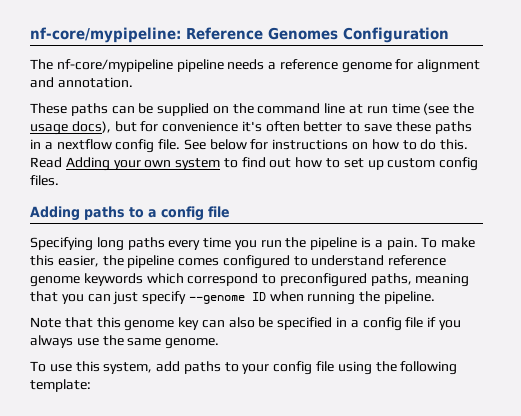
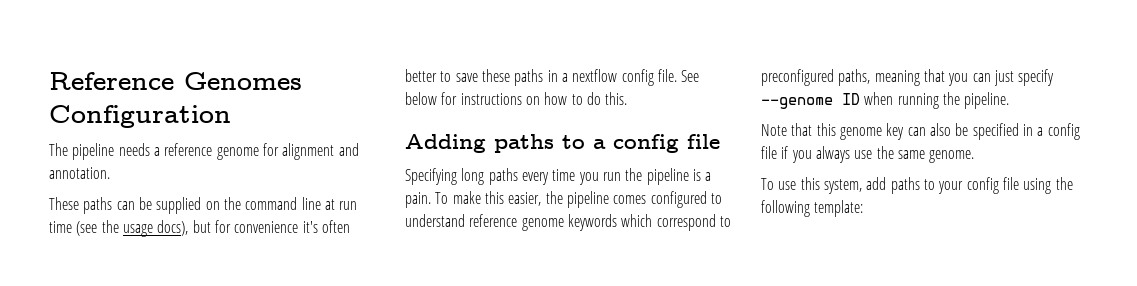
[30,27,181,43] nf-core/mypipeline: -> (49, 81) none
[56,59,173,72] nf-core/mypipeline -> (68, 149) none
[30,157,479,171] [30,175,59,186] Read Adding your own system to find out how to set up custom config files. -> (628, 98) none

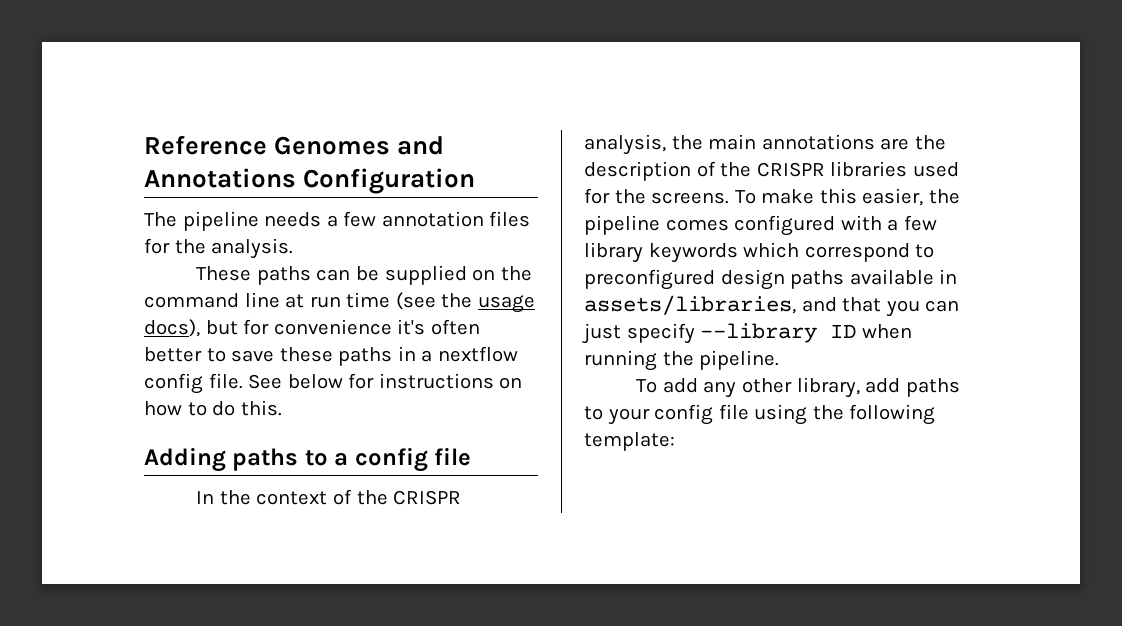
(302, 81) none -> [397,136,445,155] [144,168,296,188] and Annotations
[164,143,359,160] [49,167,110,179] reference genome for alignment and annotation. -> [343,211,531,227] [144,238,294,259] few annotation files for the analysis.
[405,168,712,185] [405,192,431,208] Specifying long paths every time you run the pipeline is a pain. -> [196,489,462,505] [584,134,946,155] [584,161,959,181] [584,188,730,204] In the context of the CRISPR analysis, the main annotations are the description of the CRISPR libraries used for the screens.
[710,193,722,204] [405,214,564,231] to understand reference genome -> [840,215,937,231] [584,242,643,263] with a few library
[838,69,920,86] paths, meaning -> [720,269,958,290] [584,295,837,315] design paths available in assets/libraries, and
[761,97,833,109] --genome -> [700,323,818,343] --library
[761,123,1080,140] [761,146,975,163] [761,177,862,194] Note that this genome key can also be specified in a config file if you always use the same genome. // To use this system, -> [636,377,860,398] To add any other library,

